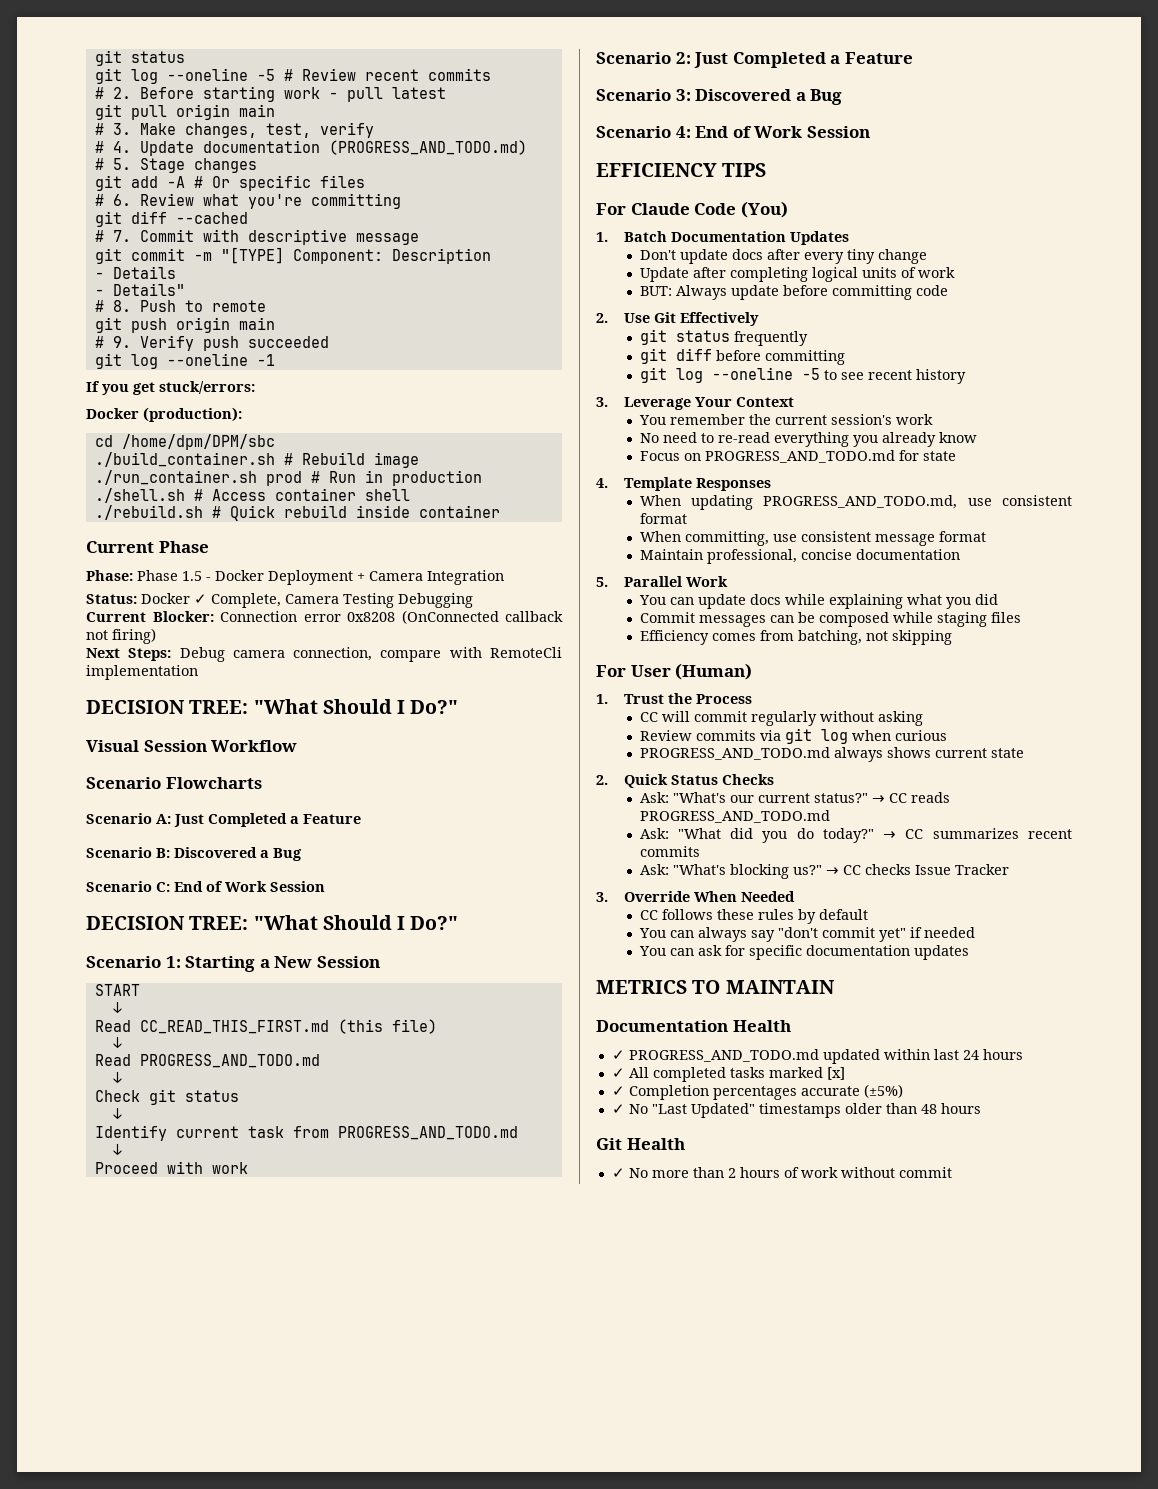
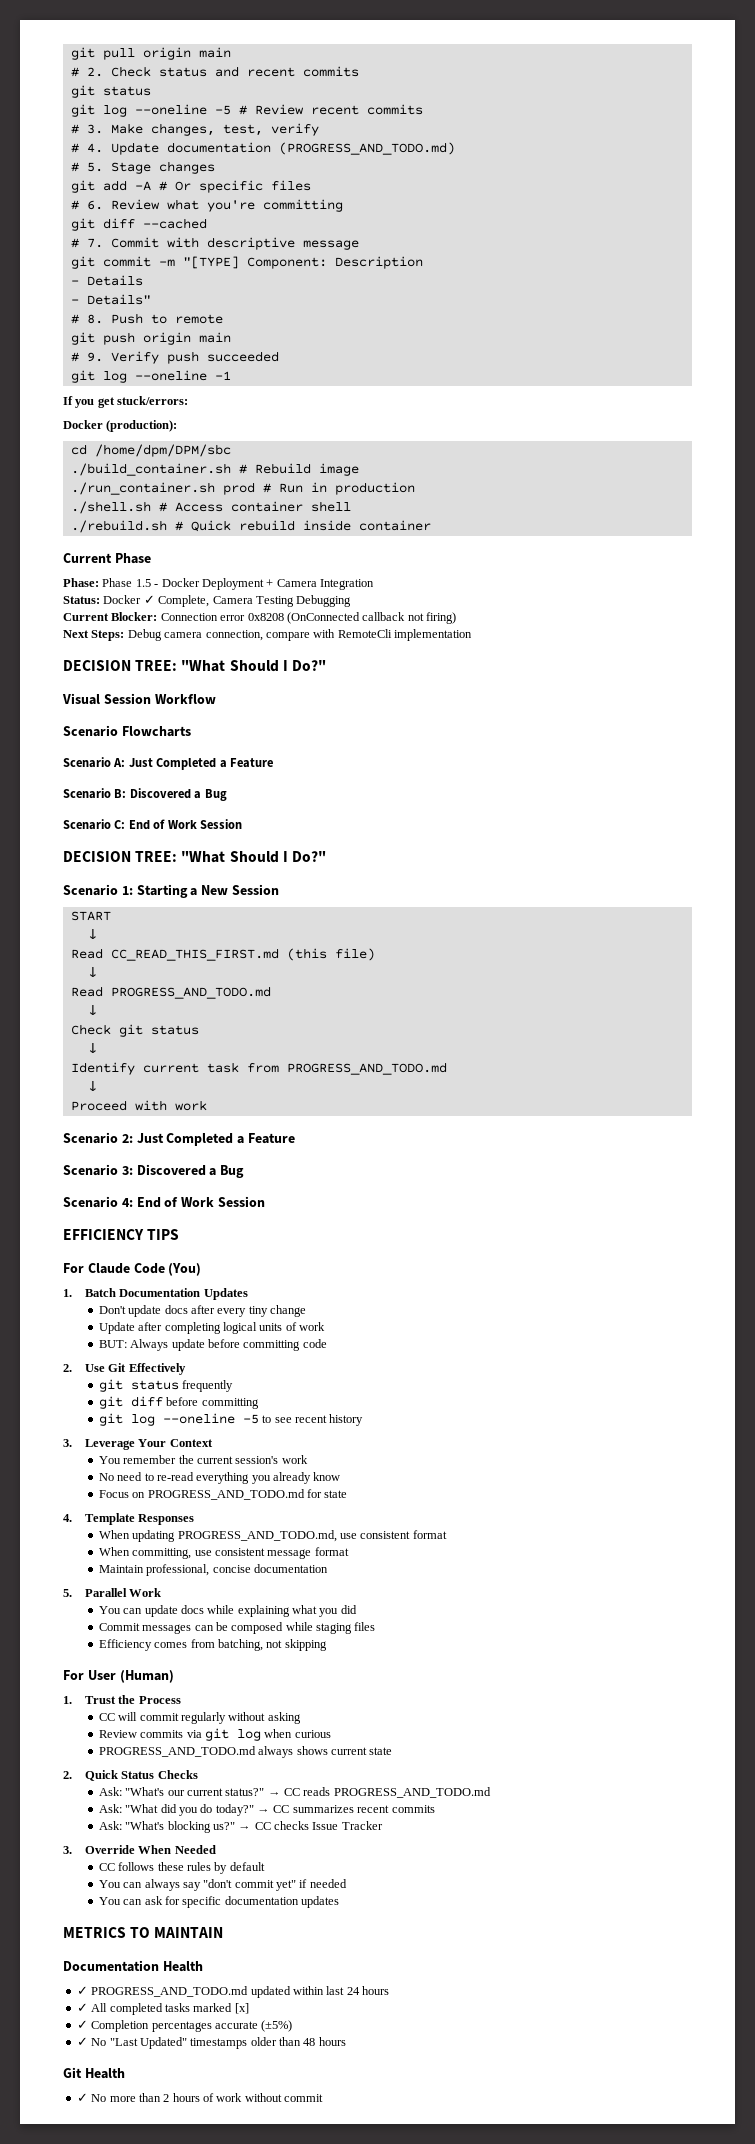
[94,50,122,66] git -> [70,47,231,60] [70,66,359,77] [70,85,95,98] git pull origin main // # 2. Check status and recent commits // git
[94,86,446,102] [94,104,275,120] // # 2. Before starting work - pull latest // git pull origin main -> (423, 109) none

